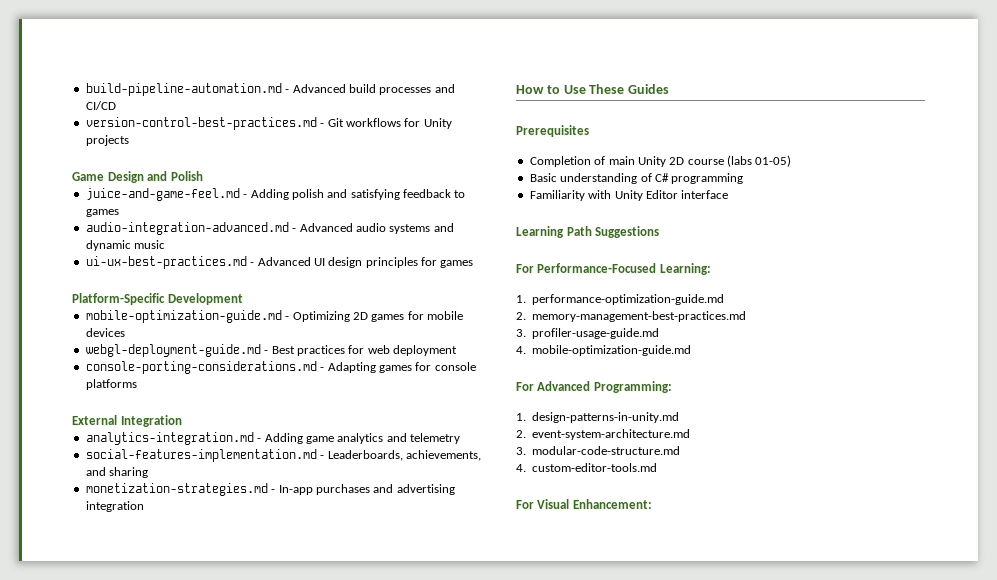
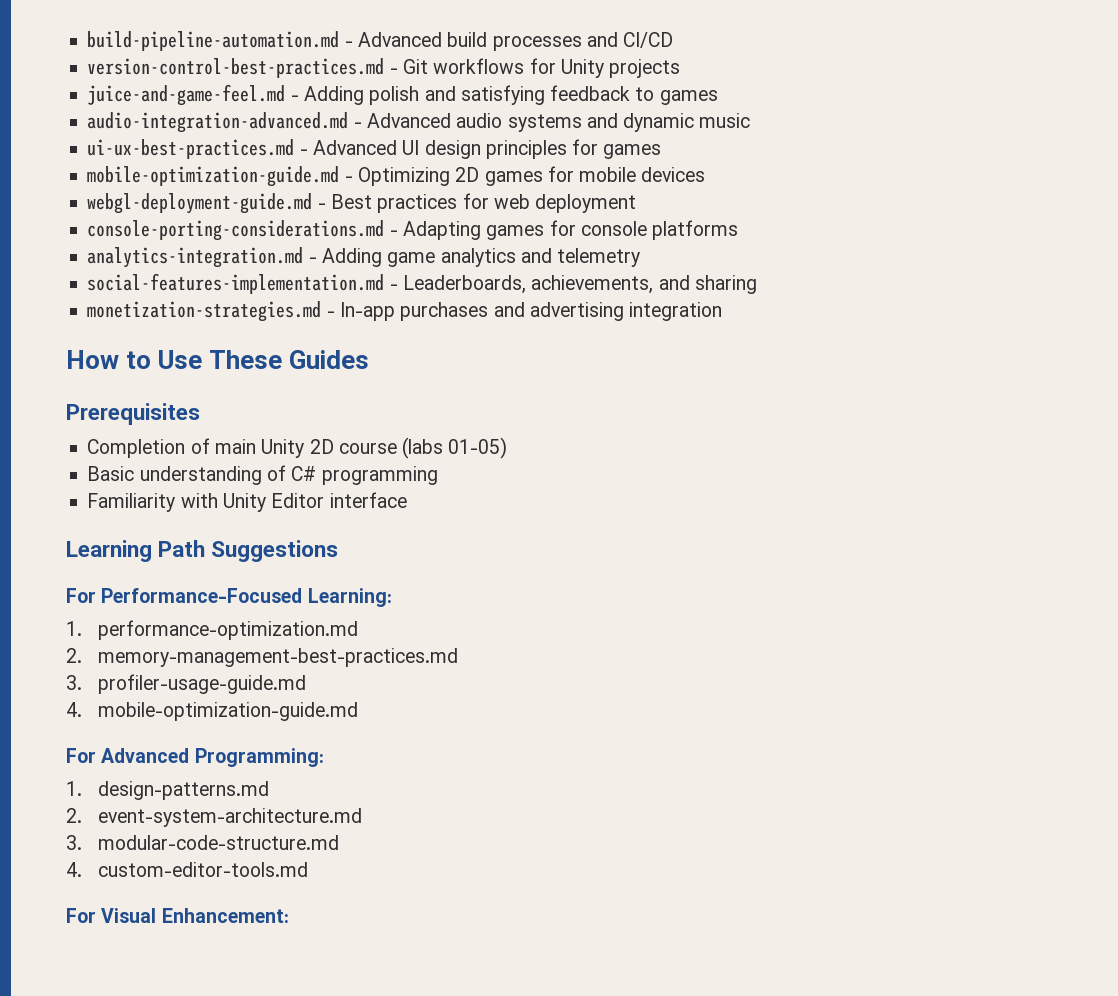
[72,171,203,183] // Game Design and Polish -> (681, 68) none
[72,293,243,305] // Platform-Specific Development -> (662, 151) none
[72,415,182,427] // External Integration -> (739, 230) none
[532,294,725,305] performance-optimization-guide.md -> [97,620,358,640] performance-optimization.md
[532,412,680,423] design-patterns-in-unity.md -> [97,781,269,800] design-patterns.md

